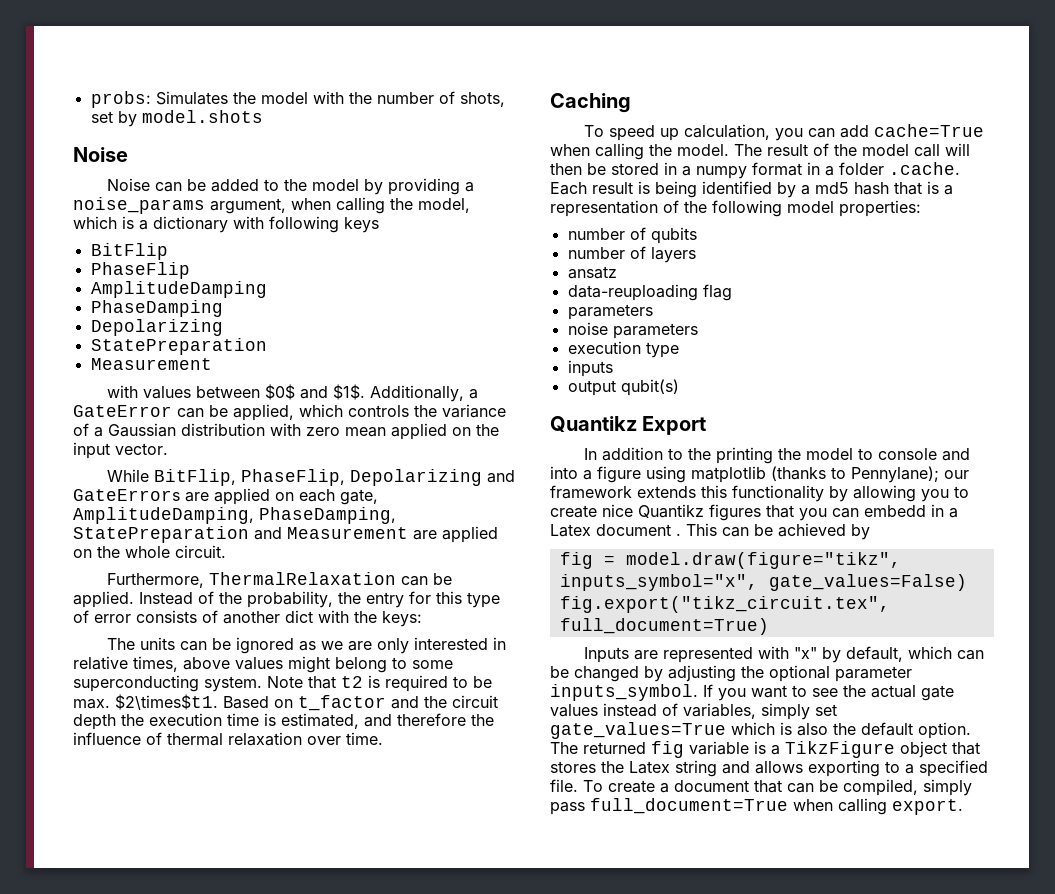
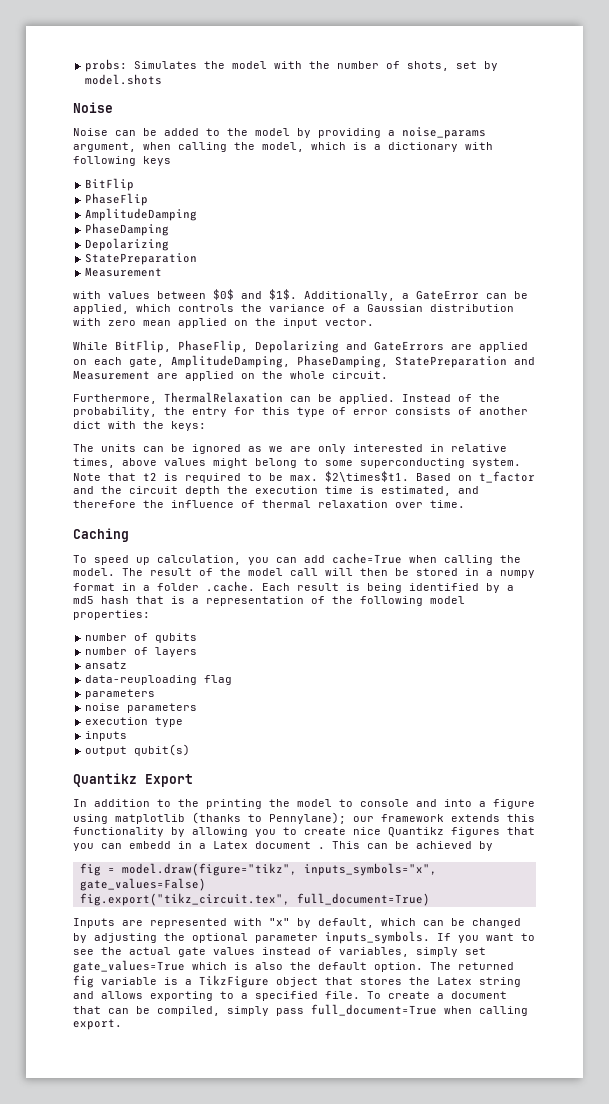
[559,574,758,591] inputs_symbol="x", -> [303,863,437,876] inputs_symbols="x",
[550,684,698,701] inputs_symbol. -> [325,931,430,944] inputs_symbols.

